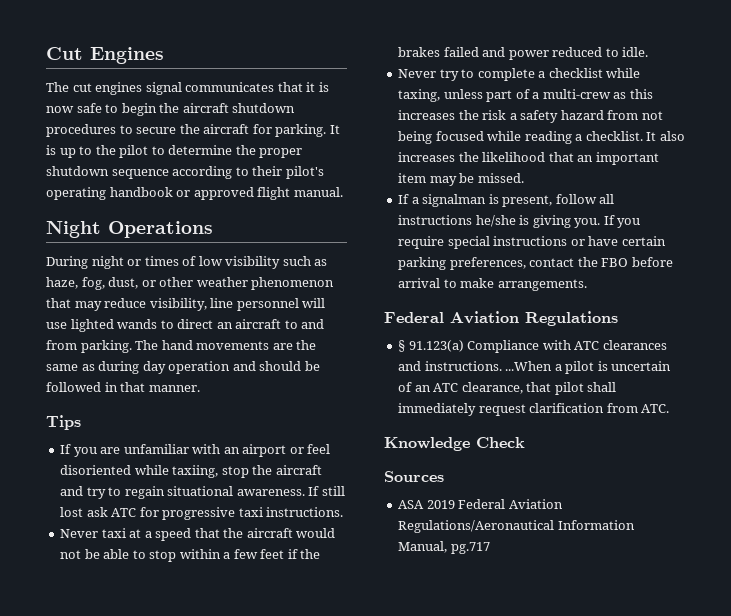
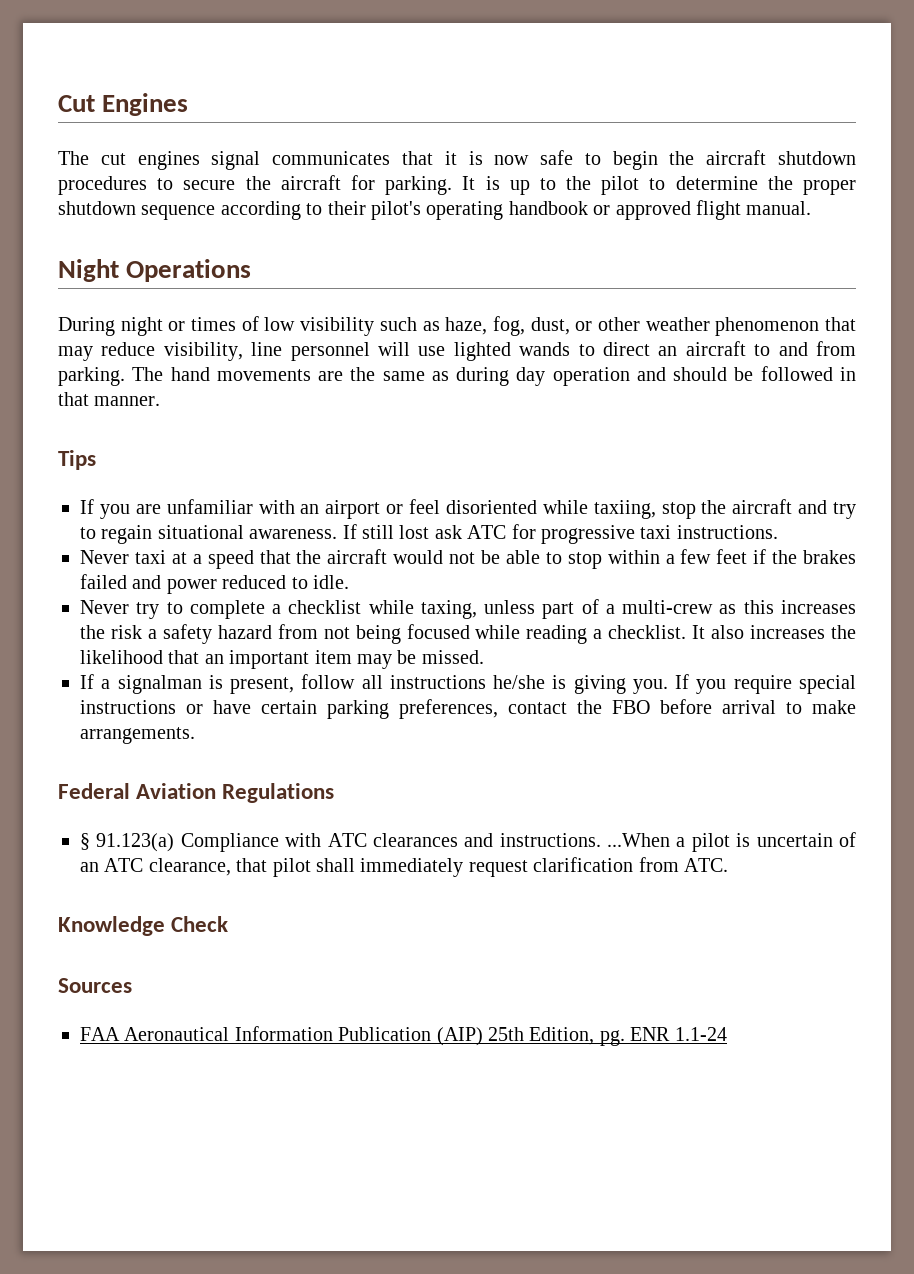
[398,499,563,509] [398,520,635,533] [398,541,490,554] ASA 2019 Federal Aviation Regulations/Aeronautical Information Manual, pg.717 -> [80,1026,727,1046] FAA Aeronautical Information Publication (AIP) 25th Edition, pg. ENR 1.1-24

